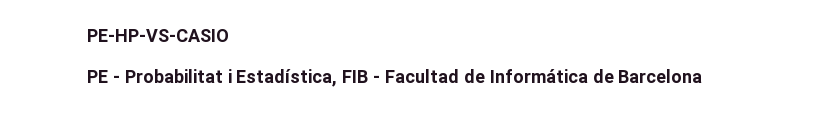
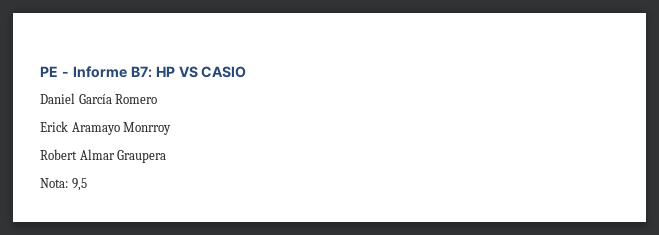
[87,29,229,42] PE-HP-VS-CASIO // -> (40, 71) none
[124,69,703,87] Probabilitat i Estadística, FIB - Facultad de Informática de Barcelona -> [72,66,247,78] [40,93,158,104] [40,121,172,135] [40,149,167,163] [40,178,87,191] Informe B7: HP VS CASIO // Daniel García Romero // Erick Aramayo Monrroy // Robert Almar Graupera // Nota: 9,5

